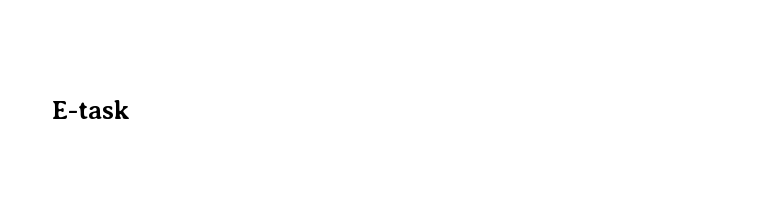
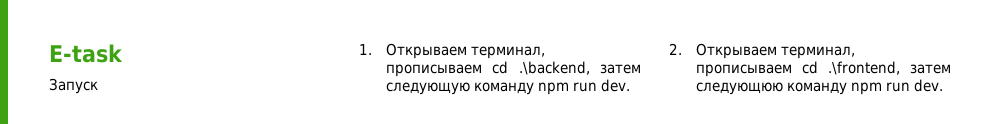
(130, 109) none -> [49,78,98,94] [359,43,545,59] [385,61,641,77] [385,79,630,95] [669,43,855,59] [695,61,951,77] [695,79,943,95] // Запуск // 1. Открываем терминал, прописываем cd .\backend, затем следующую команду npm run dev. // 2. Открываем терминал, прописываем cd .\frontend, затем следующюю команду npm run dev.

